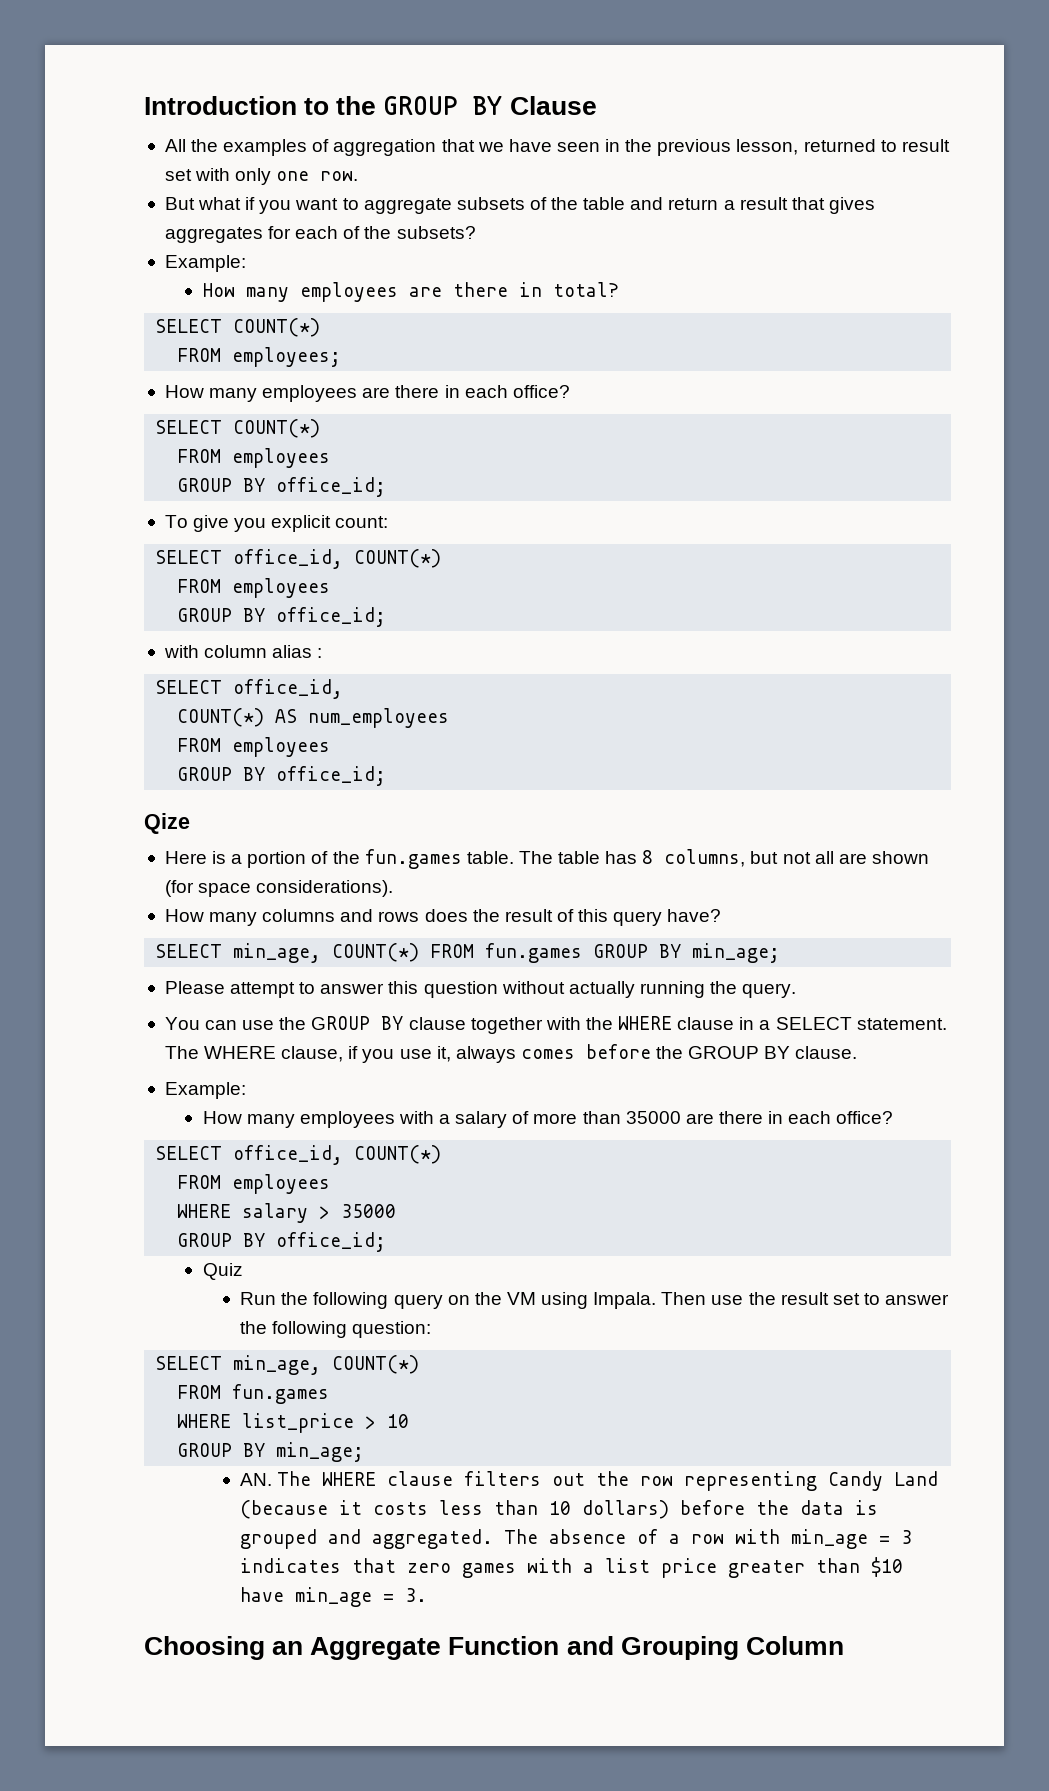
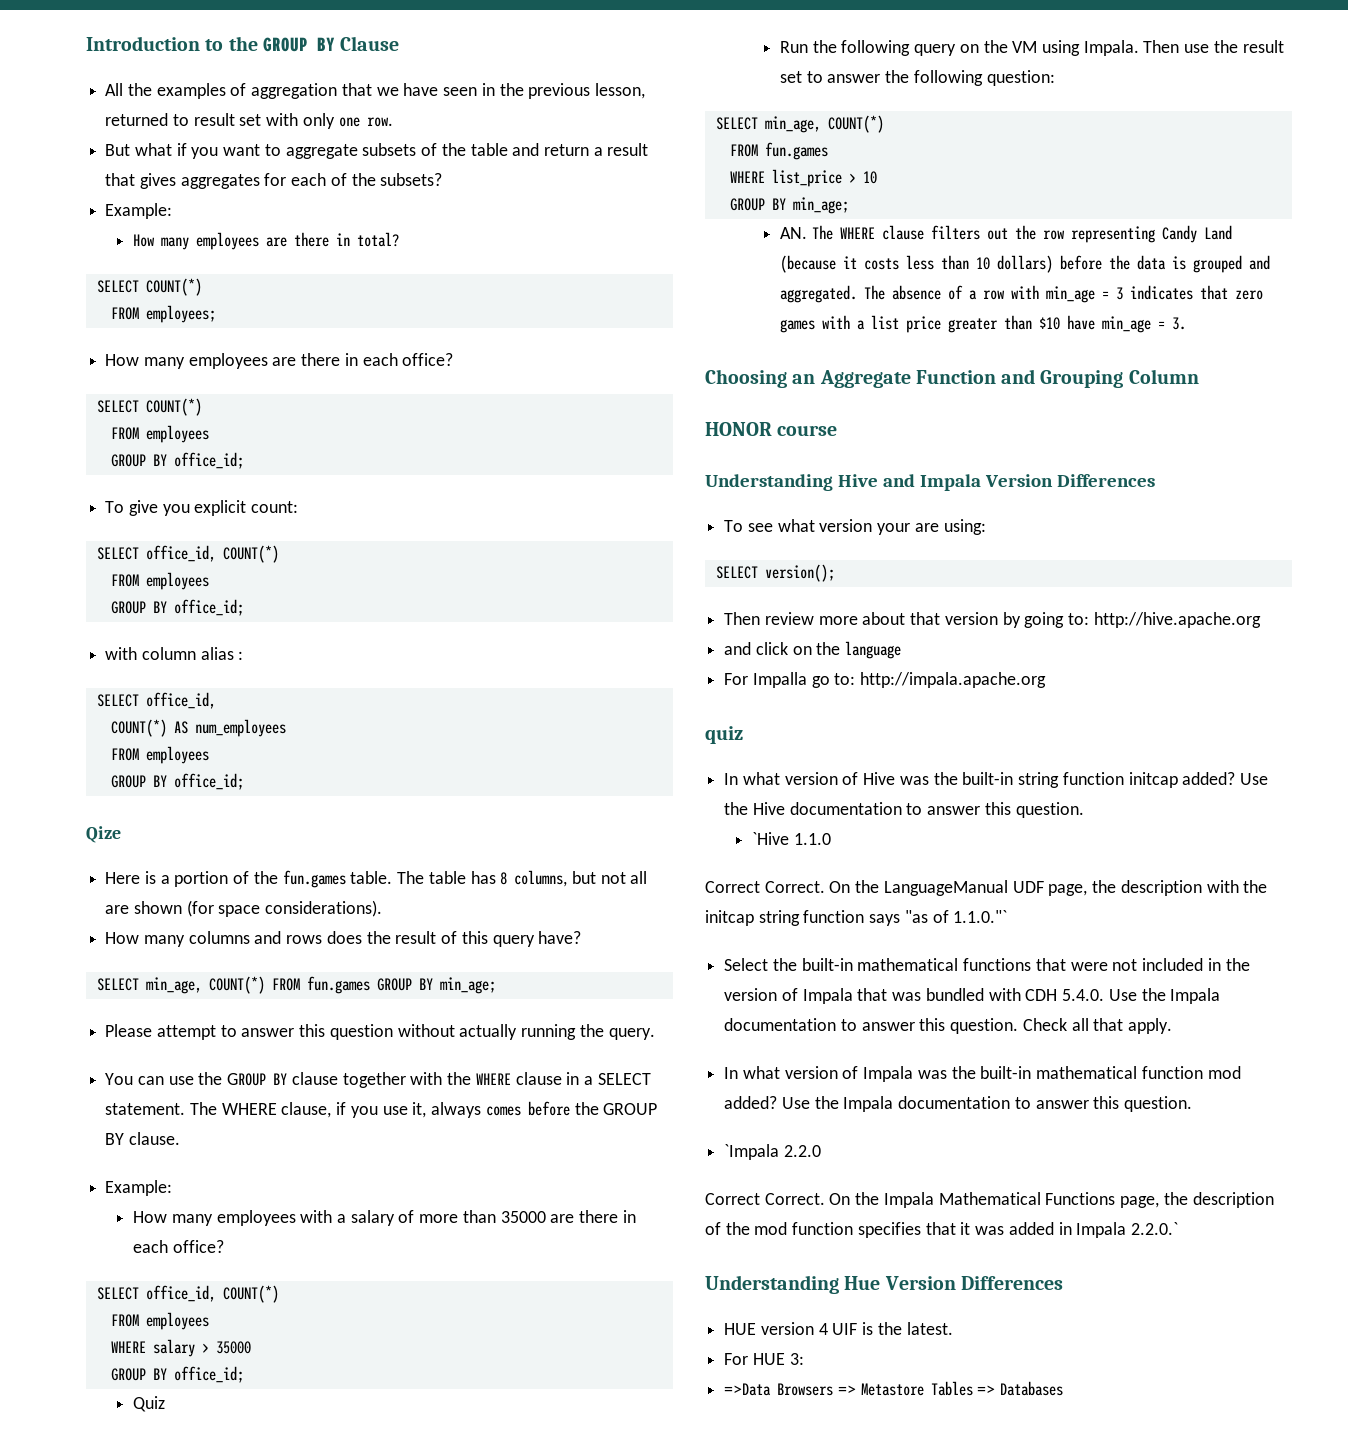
(844, 1645) none -> [705,422,838,436] [705,474,1155,491] [724,519,986,535] [715,564,835,582] [724,612,1261,628] [724,641,902,659] [724,672,1047,688] [705,726,743,744] [724,772,1268,788] [724,802,1084,818] [752,832,831,845] [705,880,1268,896] [705,910,1008,926] [724,958,1250,971] [724,988,1221,1004] [724,1018,1173,1034] [724,1066,1241,1082] [724,1096,1193,1112] [724,1144,821,1160] [705,1192,1274,1208] [705,1222,1178,1238] [705,1275,1063,1294] [724,1322,953,1335] [724,1353,804,1365] [724,1381,1064,1396] // HONOR course // Understanding Hive and Impala Version Differences // To see what version your are using: // SELECT version(); // Then review more about that version by going to: http://hive.apache.org // and click on the language // For Impalla go to: http://impala.apache.org // quiz // In what version of Hive was the built-in string function initcap added? Use the Hive documentation to answer this question. // `Hive 1.1.0 // Correct Correct. On the LanguageManual UDF page, the description with the initcap string function says "as of 1.1.0."` // Select the built-in mathematical functions that were not included in the version of Impala that was bundled with CDH 5.4.0. Use the Impala documentation to answer this question. Check all that apply. // In what version of Impala was the built-in mathematical function mod added? Use the Impala documentation to answer this question. // `Impala 2.2.0 // Correct Correct. On the Impala Mathematical Functions page, the description of the mod function specifies that it was added in Impala 2.2.0.` // Understanding Hue Version Differences // HUE version 4 UIF is the latest. // For HUE 3: // =>Data Browsers => Metastore Tables => Databases

